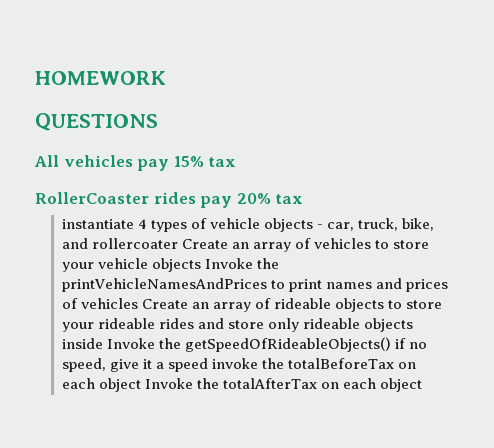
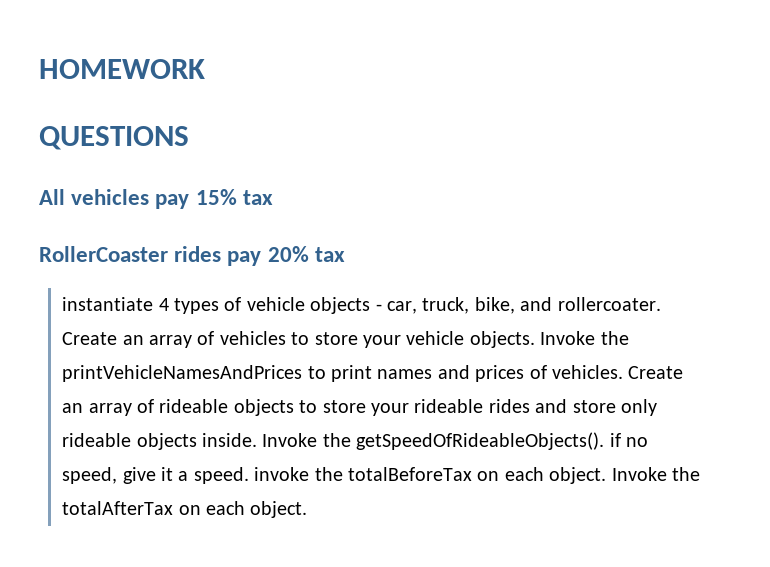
[92,238,179,249] rollercoater -> [557,297,661,311] rollercoater.
[152,258,202,272] objects -> [469,331,535,348] objects.
[81,298,139,309] vehicles -> [551,365,623,379] vehicles.
[61,337,392,352] inside Invoke the getSpeedOfRideableObjects() -> [201,432,605,450] inside. Invoke the getSpeedOfRideableObjects().
[168,358,209,372] speed -> [193,467,249,484] speed.
[99,378,142,392] object -> [549,467,607,484] object.
[380,378,423,392] object -> [250,501,308,518] object.

